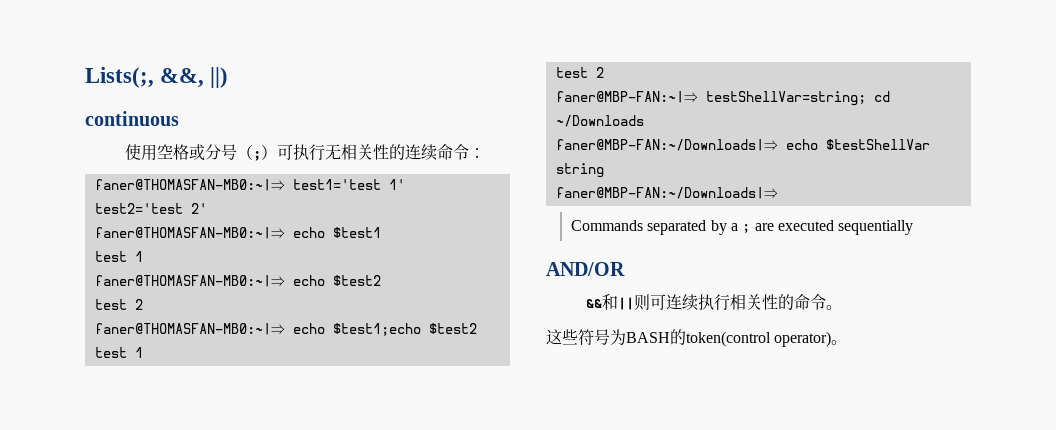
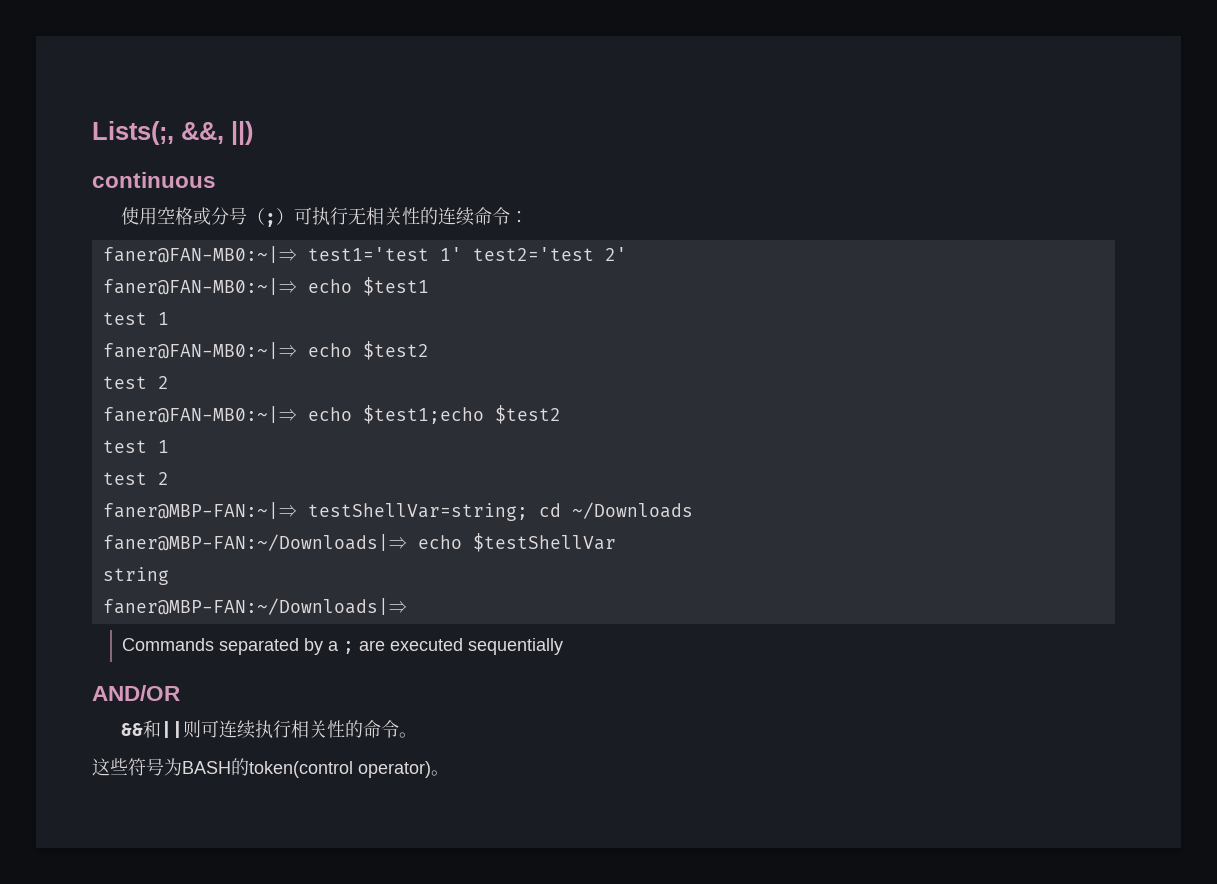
[94,179,285,191] faner@THOMASFAN-MB0:~|⇒ -> [102,246,297,263] faner@FAN-MB0:~|⇒
[94,227,285,239] faner@THOMASFAN-MB0:~|⇒ -> [102,278,297,295] faner@FAN-MB0:~|⇒
[94,275,285,287] faner@THOMASFAN-MB0:~|⇒ -> [102,342,297,359] faner@FAN-MB0:~|⇒
[94,323,285,335] faner@THOMASFAN-MB0:~|⇒ -> [102,406,297,423] faner@FAN-MB0:~|⇒

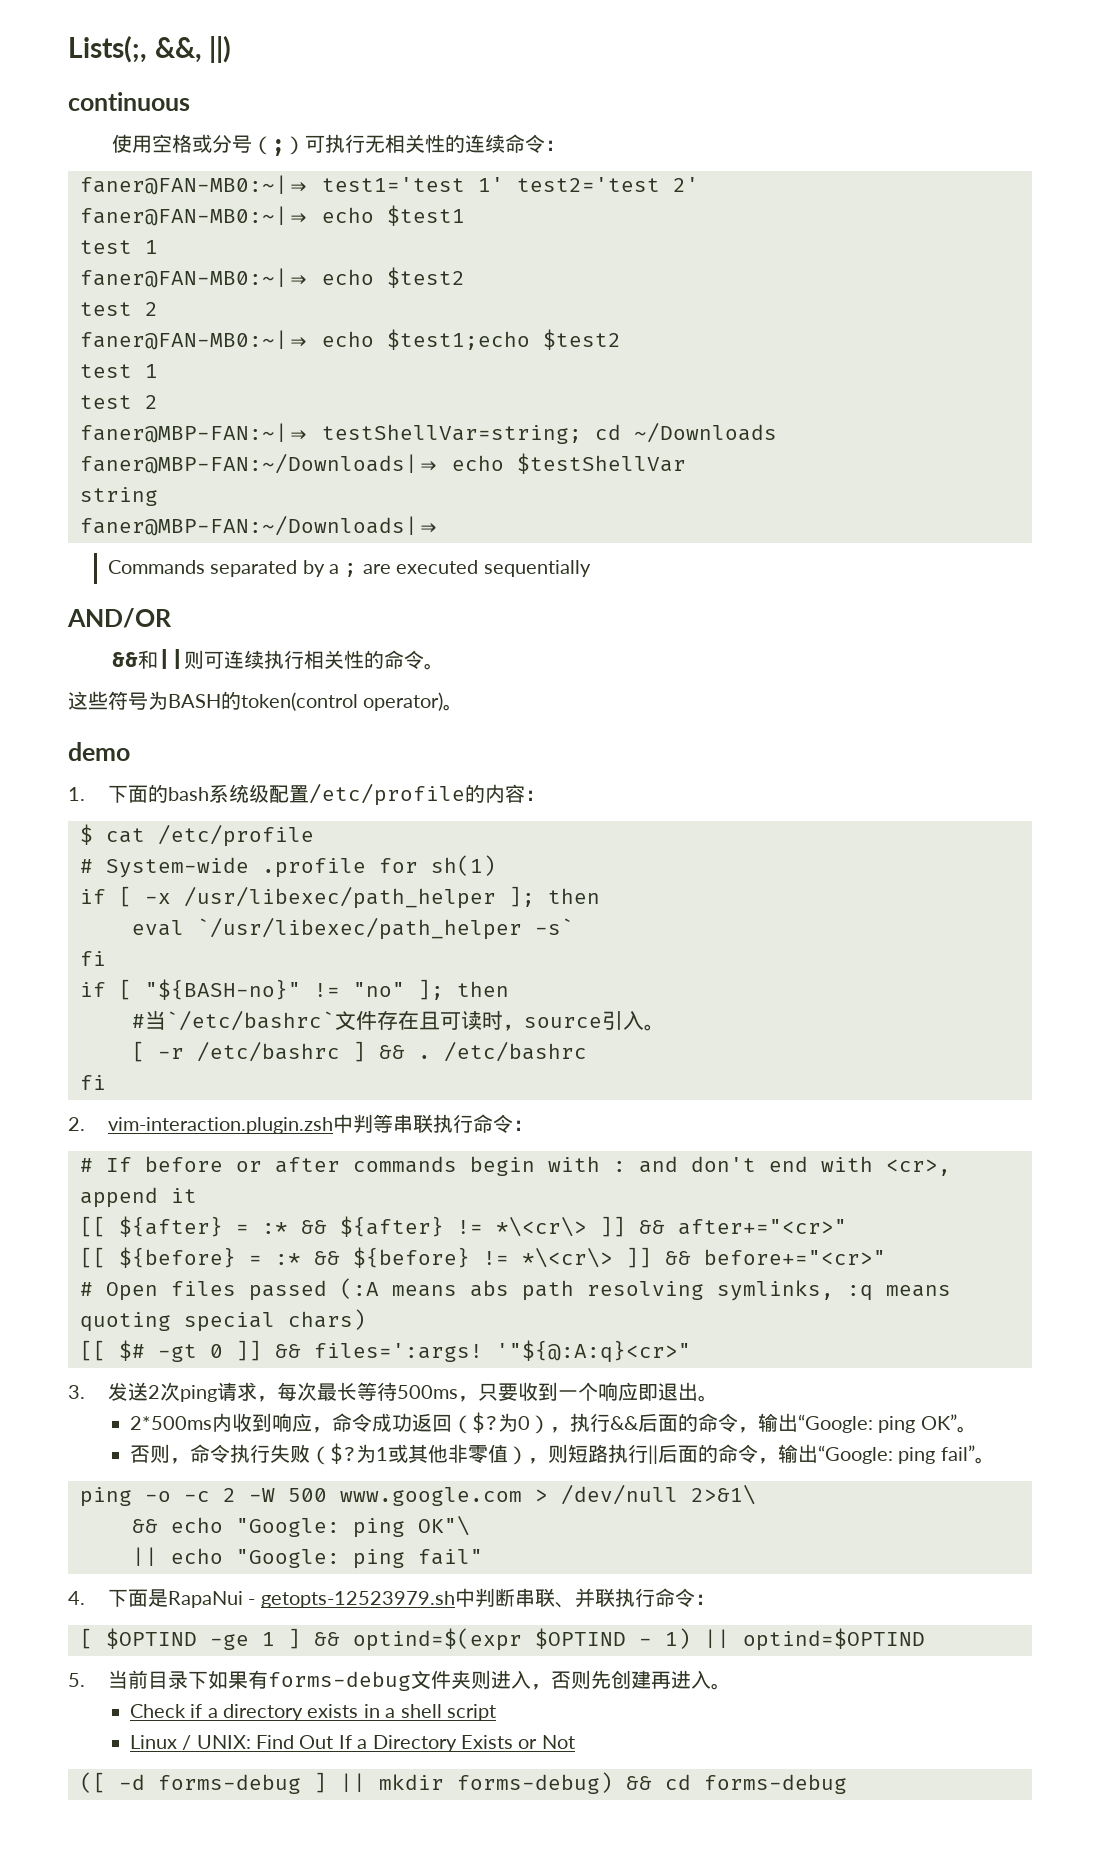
(449, 773) none -> [68,742,130,761] [68,783,545,806] [80,824,314,847] [80,855,496,878] [80,886,600,909] [132,917,574,940] [80,951,106,966] [80,979,509,1000] [132,1010,665,1031] [132,1041,587,1062] [80,1075,106,1090] [68,1114,533,1134] [80,1156,951,1176] [80,1187,197,1208] [80,1216,847,1237] [80,1247,886,1268] [80,1278,951,1301] [80,1309,366,1332] [80,1340,691,1363] [68,1382,718,1402] [129,1412,977,1434] [129,1443,995,1465] [80,1484,756,1507] [132,1515,470,1538] [132,1547,483,1569] [68,1588,715,1608] [80,1628,925,1651] [68,1670,731,1691] [129,1704,496,1721] [129,1735,575,1752] [80,1772,847,1794] // demo // 1.下面的bash系统级配置/etc/profile的内容： // $ cat /etc/profile // # System-wide .profile for sh(1) // if [ -x /usr/libexec/path_helper ]; then // eval `/usr/libexec/path_helper -s` // fi // if [ "${BASH-no}" != "no" ]; then // #当`/etc/bashrc`文件存在且可读时，source引入。 // [ -r /etc/bashrc ] && . /etc/bashrc // fi // 2. vim-interaction.plugin.zsh中判等串联执行命令： // # If before or after commands begin with : and don't end with <cr>, append it // [[ ${after} = :* && ${after} != *\<cr\> ]] && after+="<cr>" // [[ ${before} = :* && ${before} != *\<cr\> ]] && before+="<cr>" // # Open files passed (:A means abs path resolving symlinks, :q means quoting special chars) // [[ $# -gt 0 ]] && files=':args! '"${@:A:q}<cr>" // 3.发送2次ping请求，每次最长等待500ms，只要收到一个响应即退出。 // 2*500ms内收到响应，命令成功返回（$?为0），执行&&后面的命令，输出“Google: ping OK”。 // 否则，命令执行失败（$?为1或其他非零值），则短路执行||后面的命令，输出“Google: ping fail”。 // ping -o -c 2 -W 500 www.google.com > /dev/null 2>&1\ // && echo "Google: ping OK"\ // || echo "Google: ping fail" // 4.下面是RapaNui - getopts-12523979.sh中判断串联、并联执行命令： // [ $OPTIND -ge 1 ] && optind=$(expr $OPTIND - 1) || optind=$OPTIND // 5.当前目录下如果有forms-debug文件夹则进入，否则先创建再进入。 // Check if a directory exists in a shell script // Linux / UNIX: Find Out If a Directory Exists or Not // ([ -d forms-debug ] || mkdir forms-debug) && cd forms-debug

